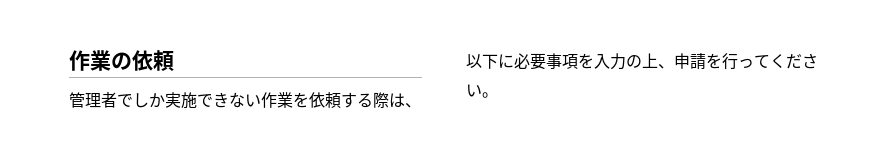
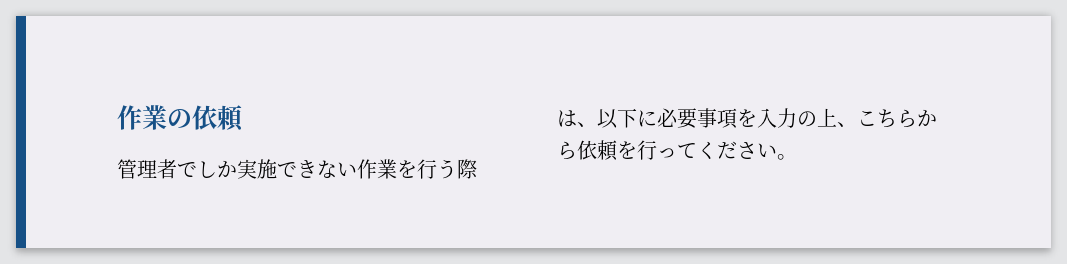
[309,92,373,108] 依頼する -> [417,159,457,179] 行う
[674,53,706,70] 申請 -> [857,109,937,128] [557,140,618,161] こちらから依頼

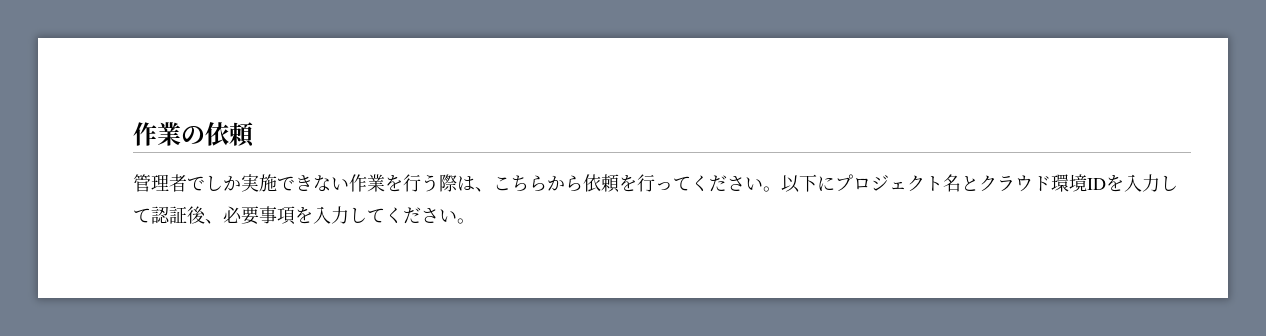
[597,108,857,129] 以下に必要事項を入力の上、 -> (493, 189) none
(797, 157) none -> [781,174,1178,193] [133,206,475,225] 以下にプロジェクト名とクラウド環境IDを入力して認証後、必要事項を入力してください。

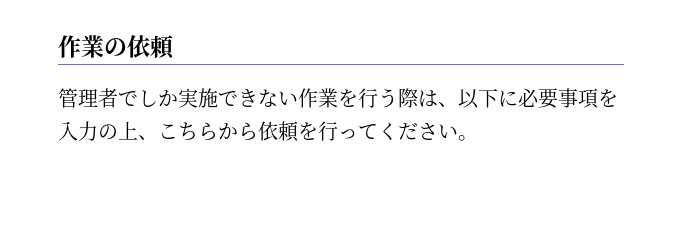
(493, 189) none -> [458,88,618,109] [58,121,158,141] 以下に必要事項を入力の上、
[781,174,1178,193] [133,206,475,225] 以下にプロジェクト名とクラウド環境IDを入力して認証後、必要事項を入力してください。 -> (478, 138) none

